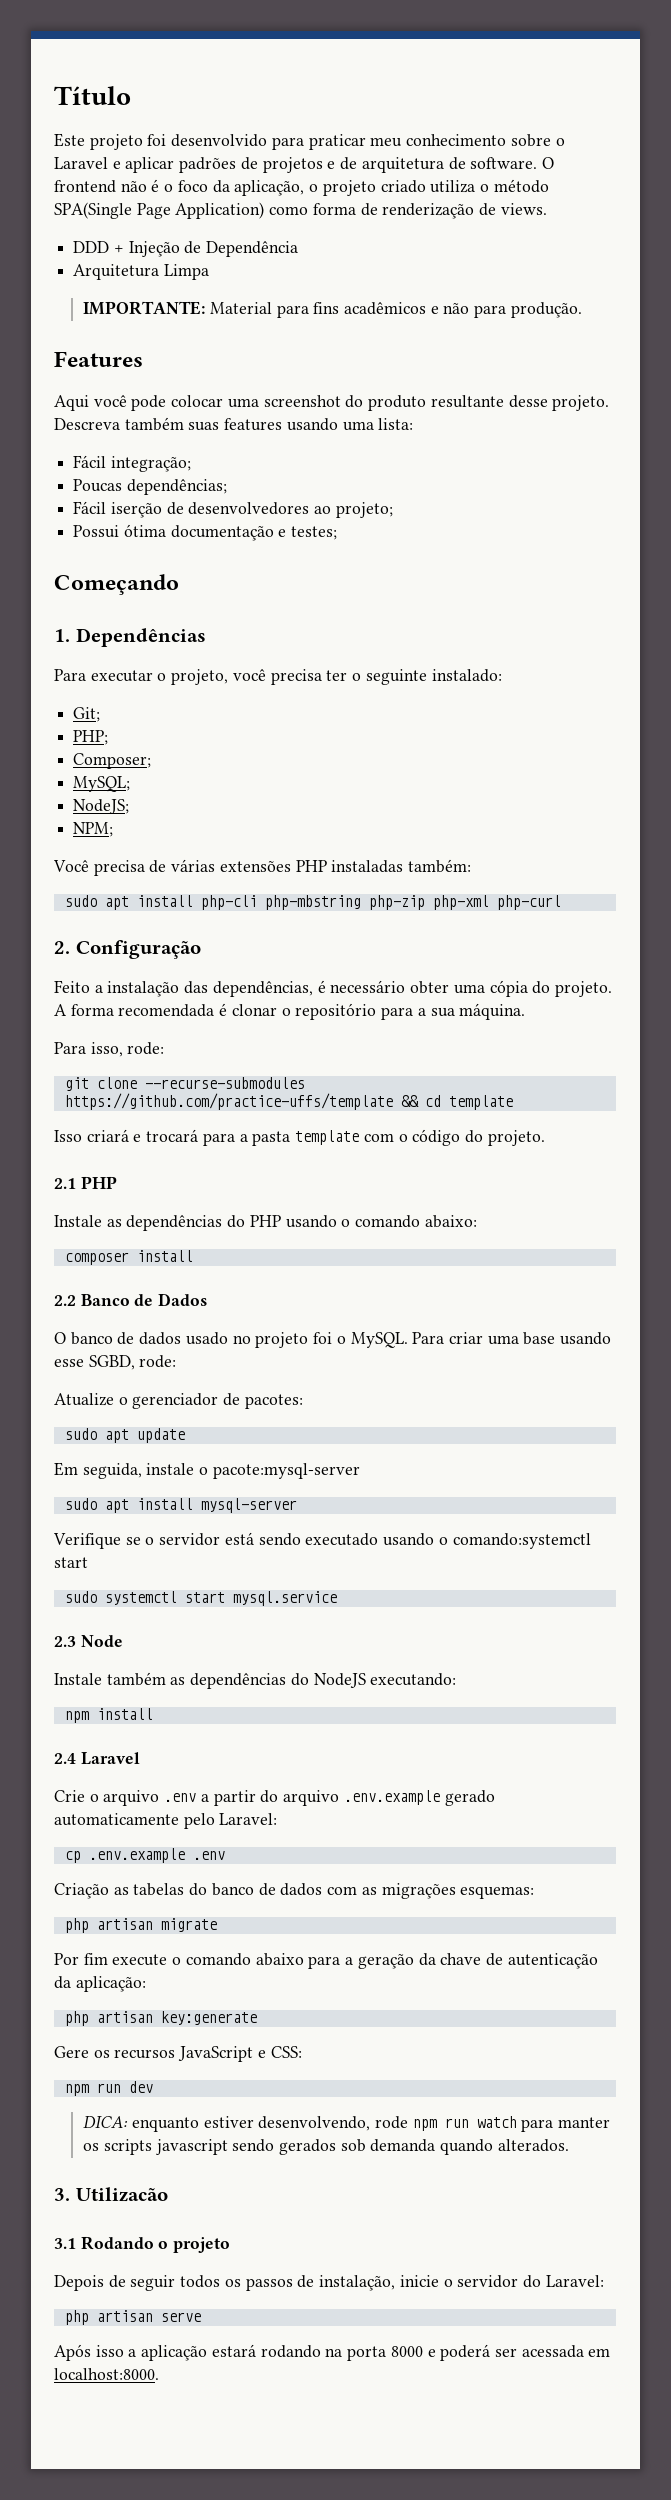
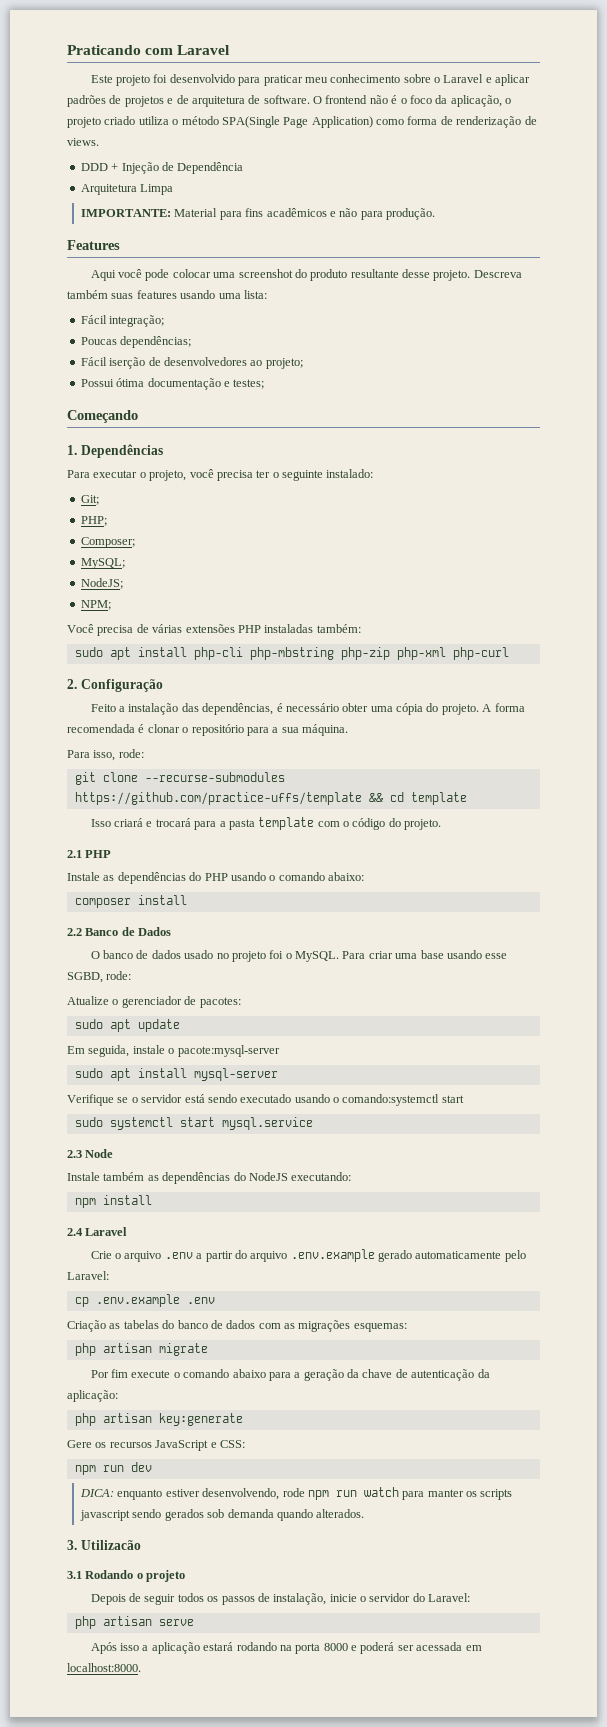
[54,86,131,105] Título -> [67,45,231,55] Praticando com Laravel

